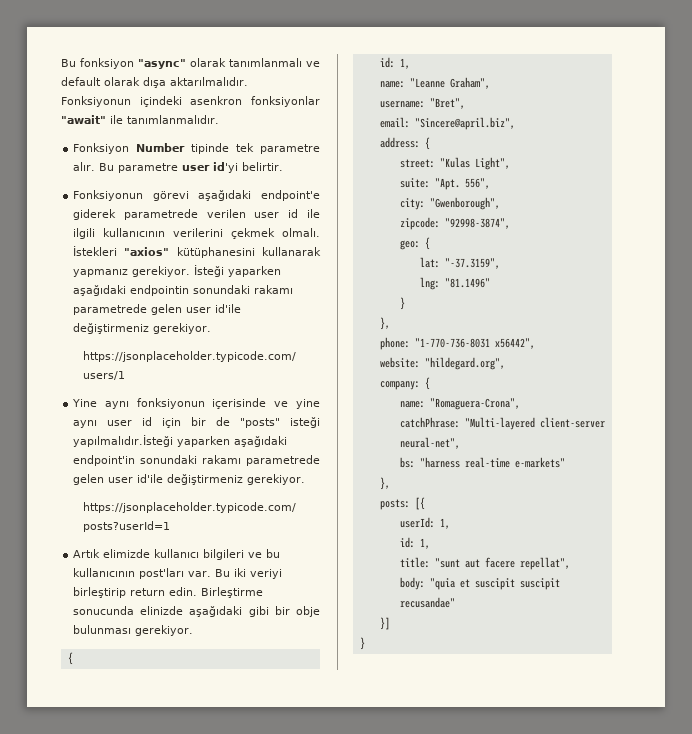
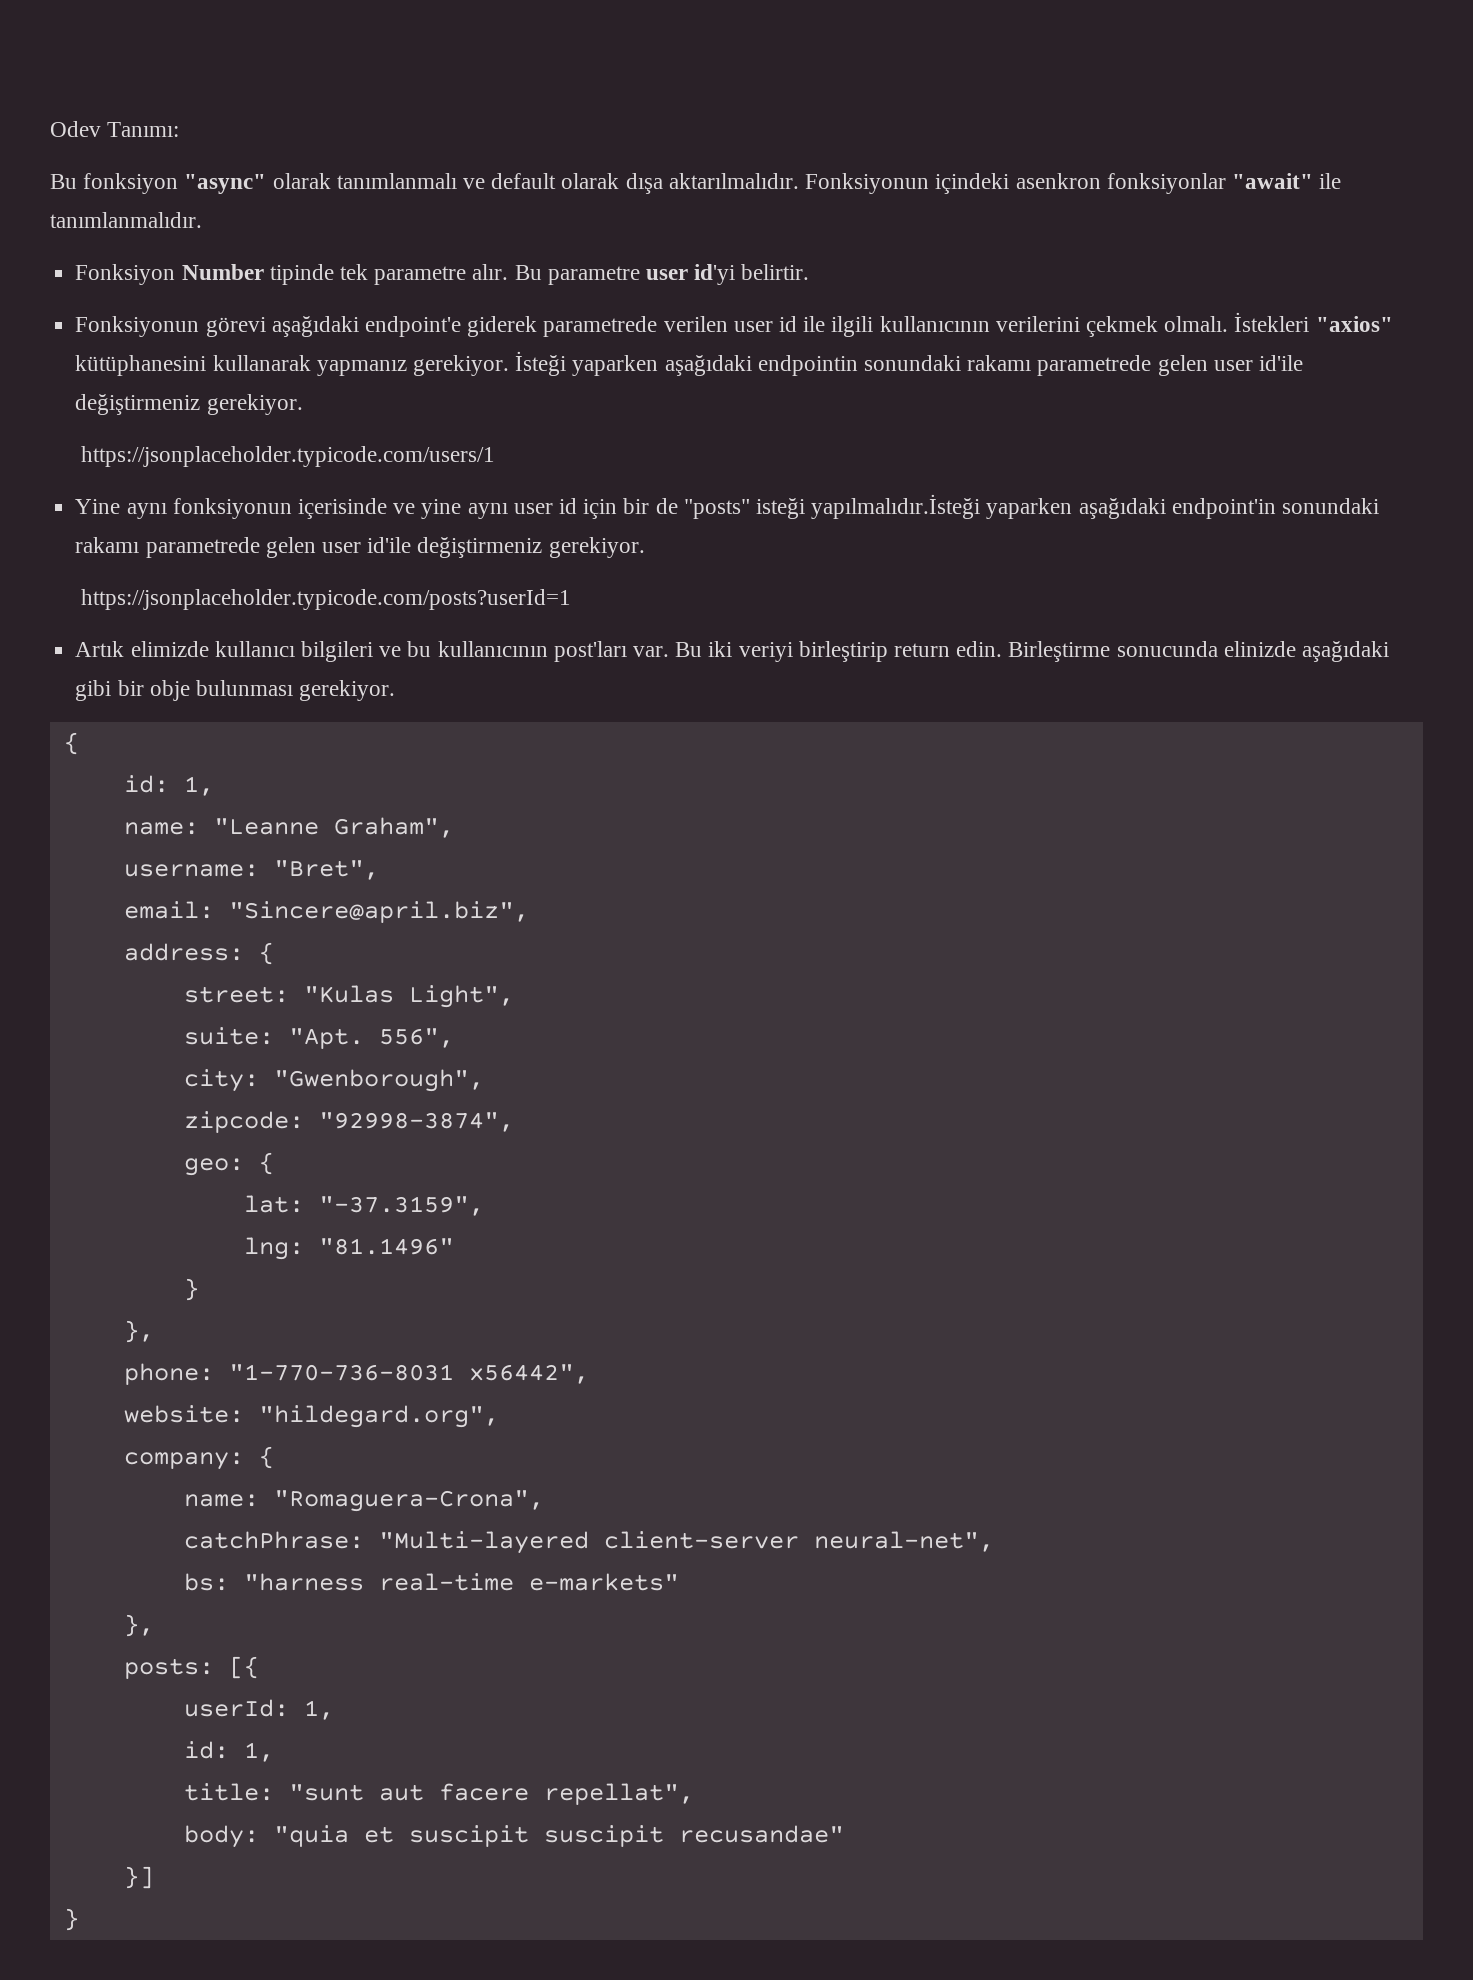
(61, 63) none -> [50,121,180,137] Odev Tanımı: //

